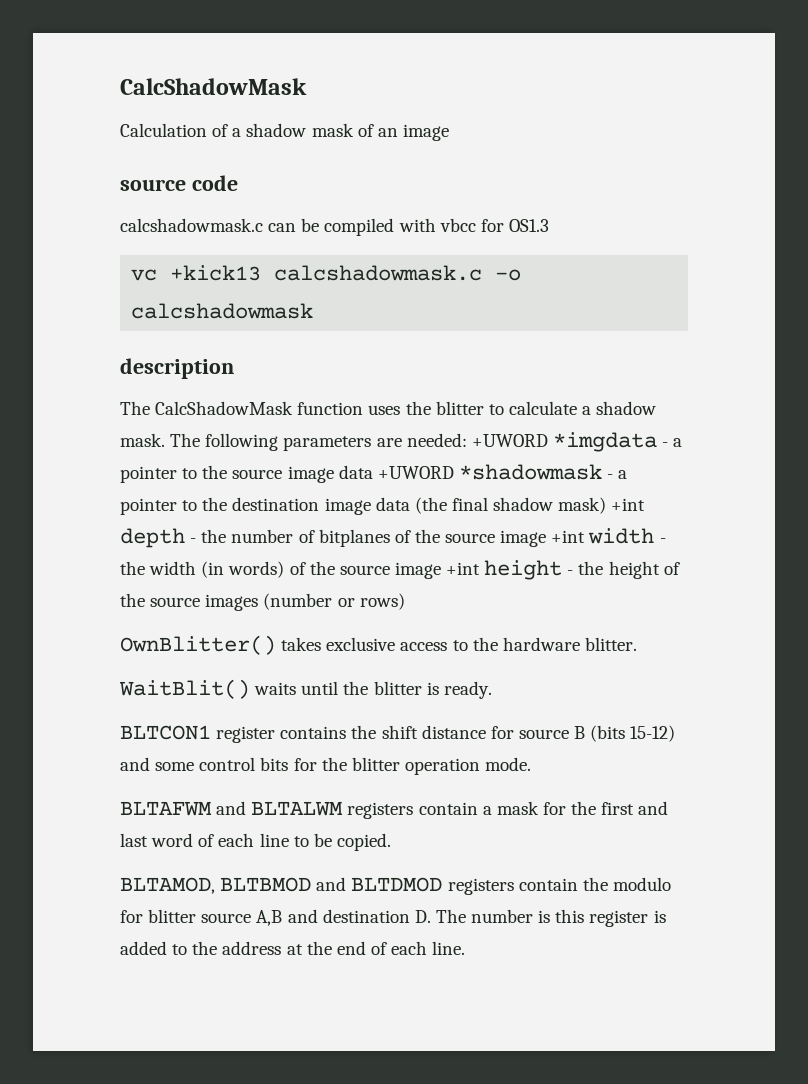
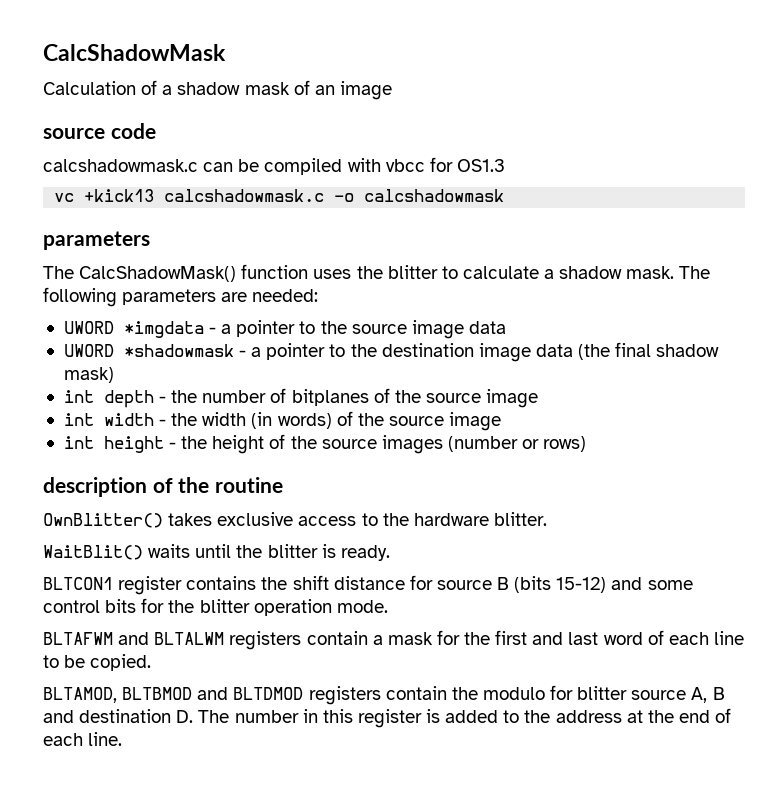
[120,358,234,379] [120,401,294,415] description // The CalcShadowMask -> [43,231,150,250] [43,266,237,282] parameters // The CalcShadowMask()
[471,434,548,447] +UWORD -> [63,321,114,334] // UWORD
[377,466,454,479] +UWORD -> [63,344,114,357] // UWORD
[611,498,646,511] +int -> [63,390,94,403] // int
[551,530,586,543] +int -> [63,413,94,426] // int
[446,562,481,575] +int -> [63,436,94,449] // int
(405, 601) none -> [43,477,284,497] // description of the routine
[256,910,283,926] A,B -> [691,687,725,703] A, B
[538,910,551,923] is -> [302,709,318,723] in

